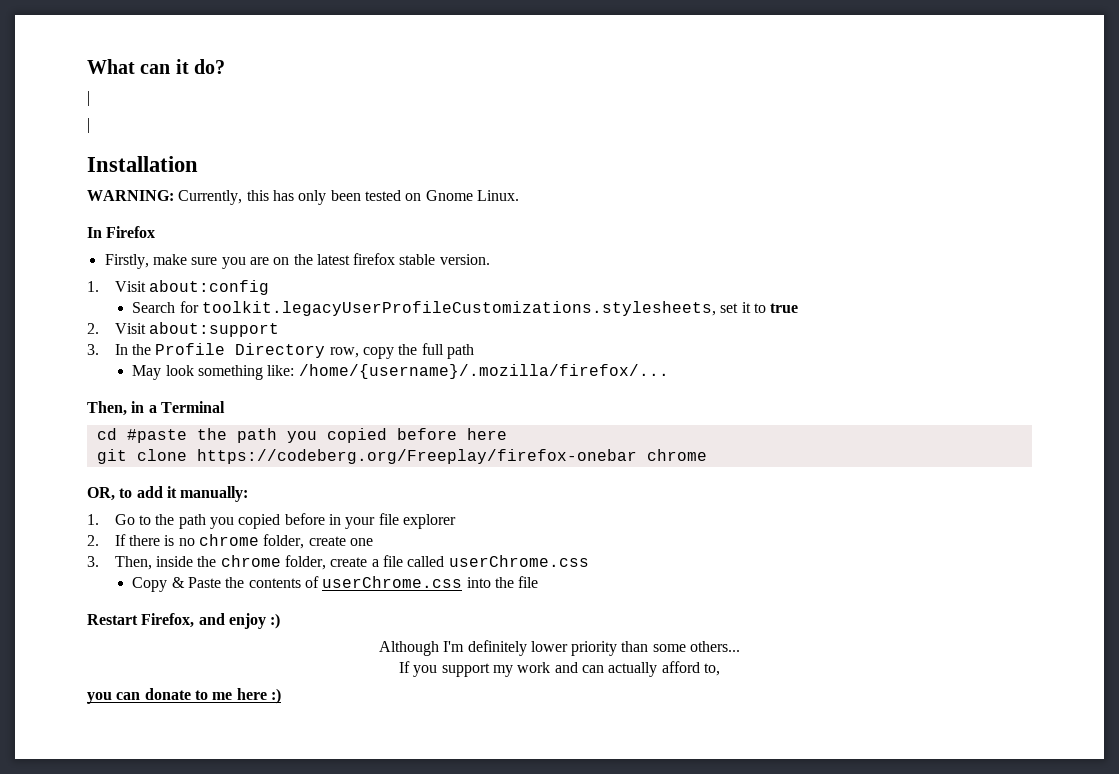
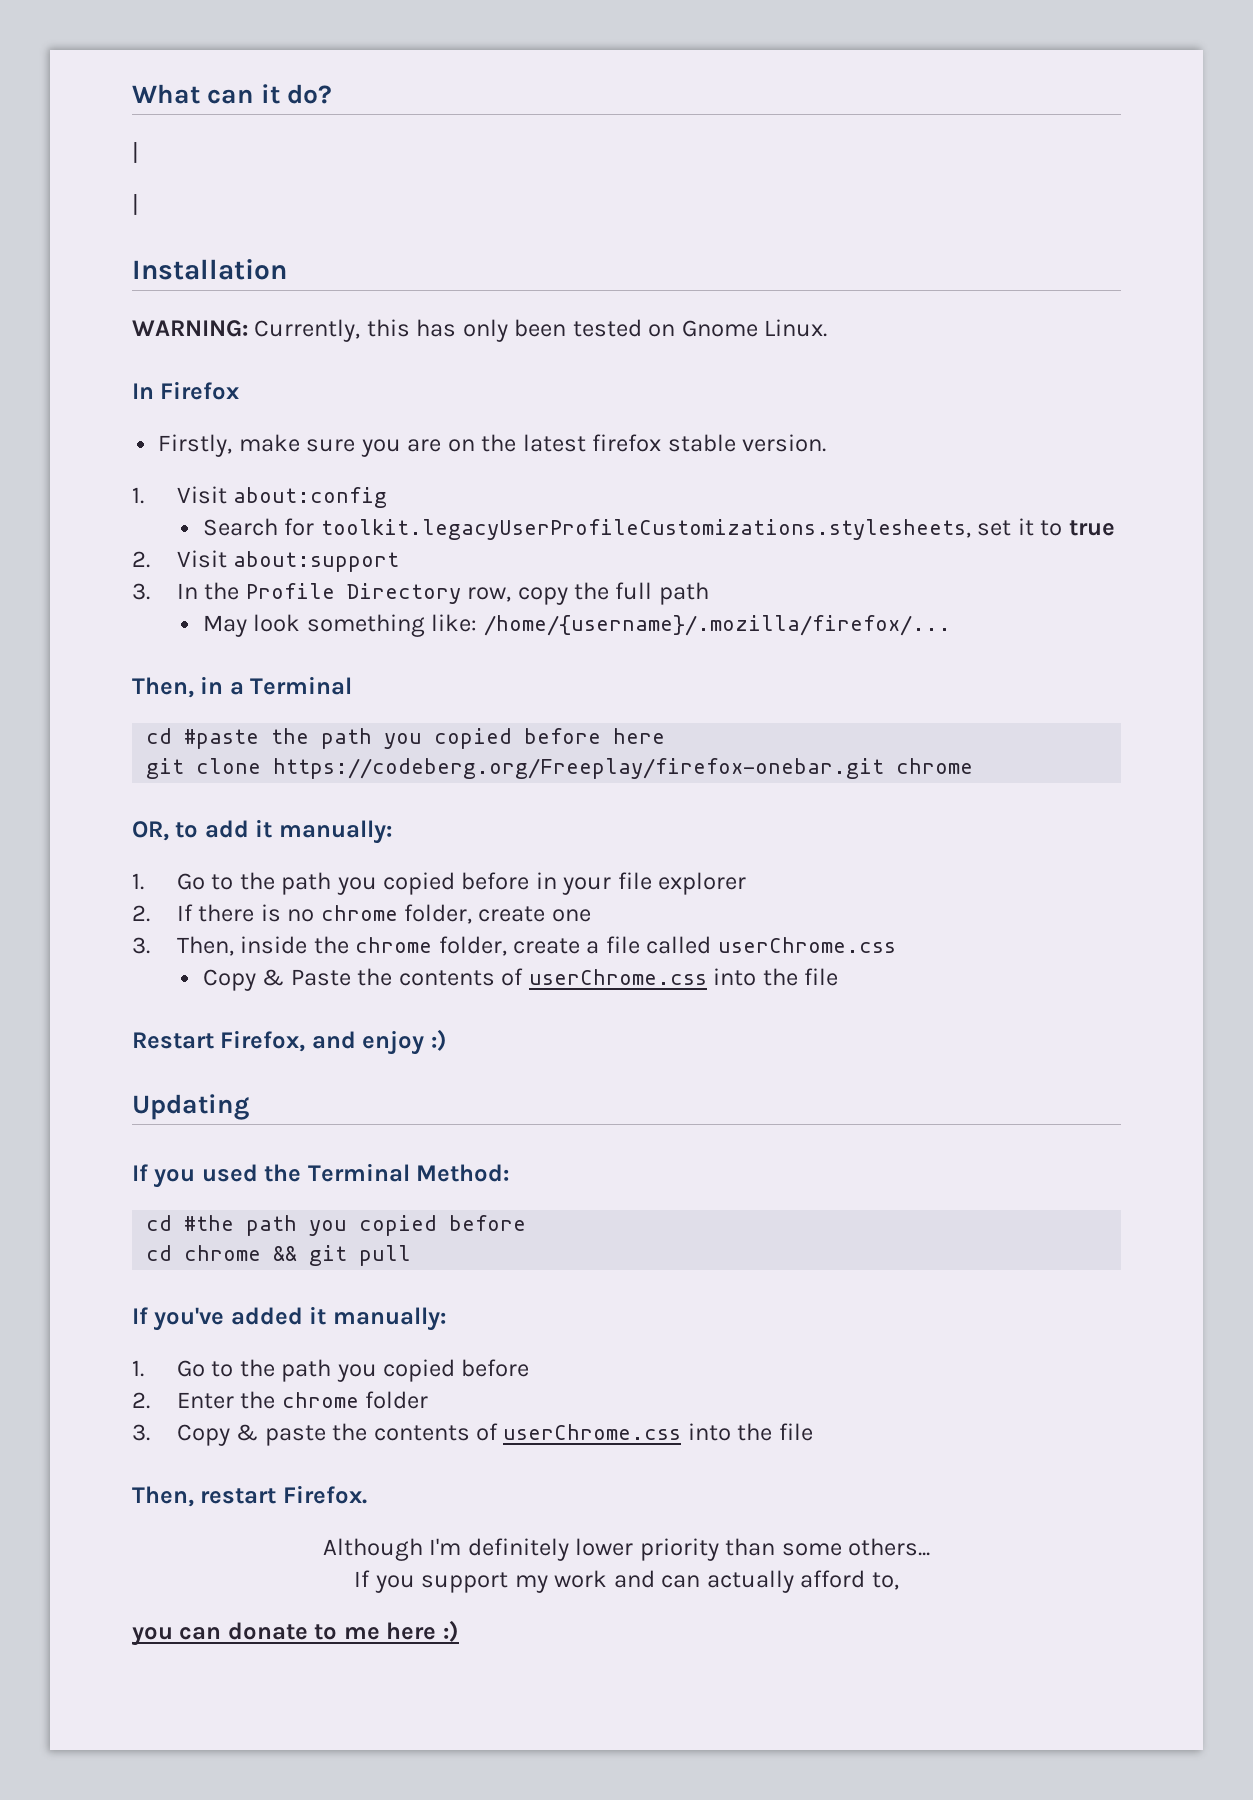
[196,449,637,464] https://codeberg.org/Freeplay/firefox-onebar -> [273,758,885,779] https://codeberg.org/Freeplay/firefox-onebar.git
(281, 621) none -> [132,1094,249,1120] [132,1163,510,1188] [146,1215,527,1236] [146,1245,412,1266] [132,1306,446,1331] [132,1359,530,1382] [132,1391,429,1409] [132,1423,813,1446] [132,1485,367,1507] // Updating // If you used the Terminal Method: // cd #the path you copied before // cd chrome && git pull // If you've added it manually: // 1. Go to the path you copied before // 2. Enter the chrome folder // 3. Copy & paste the contents of userChrome.css into the file // Then, restart Firefox.

